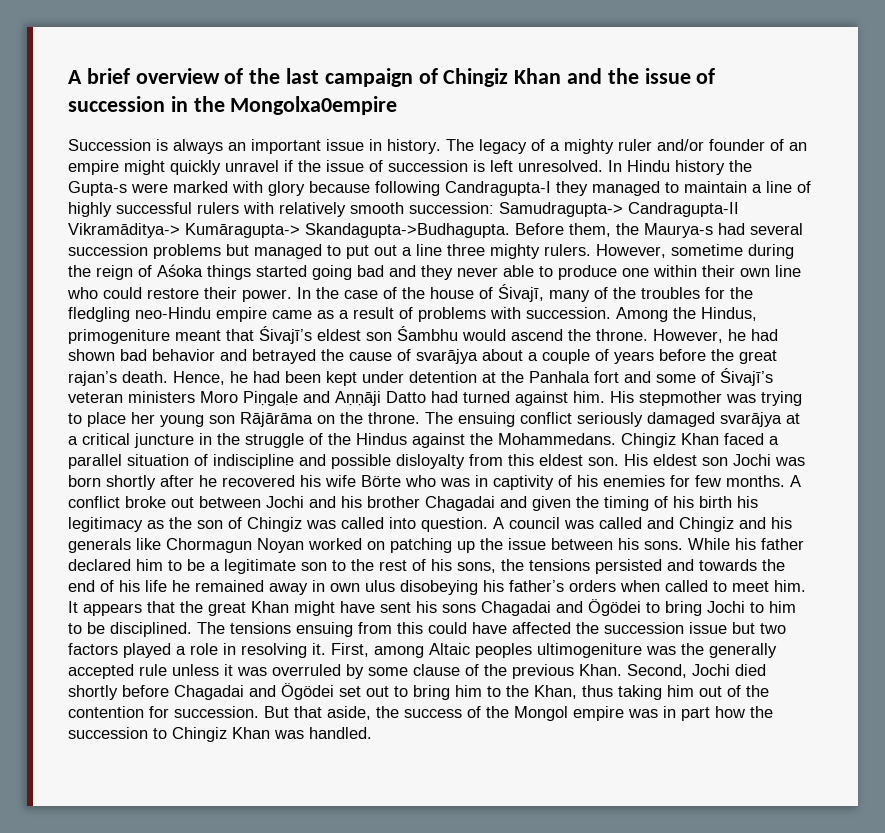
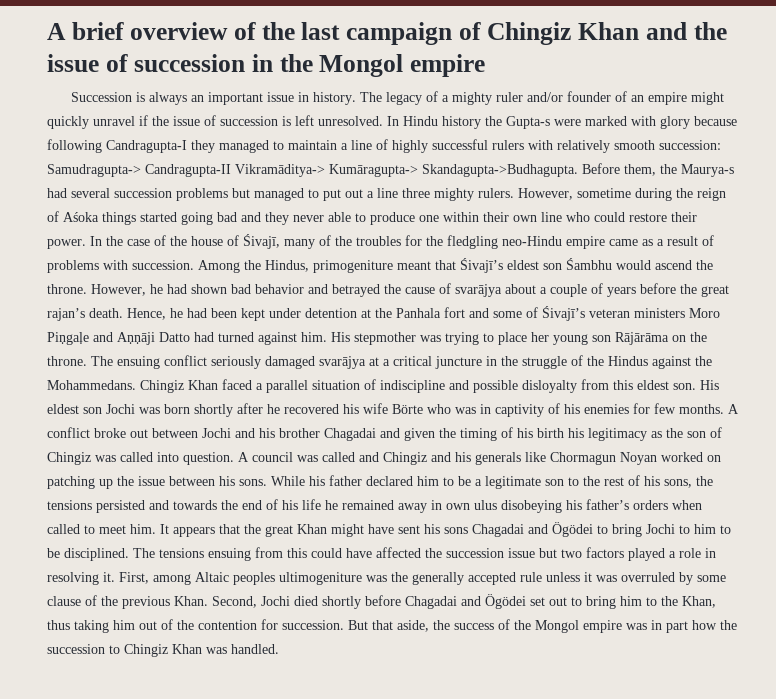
[230,96,398,115] Mongolxa0empire -> [319,54,486,77] Mongol empire

